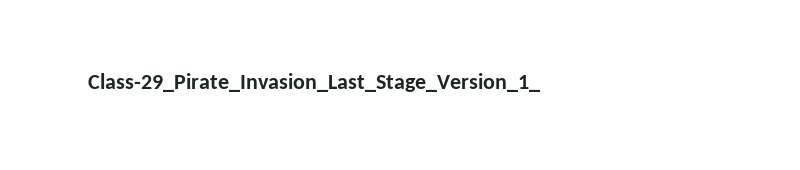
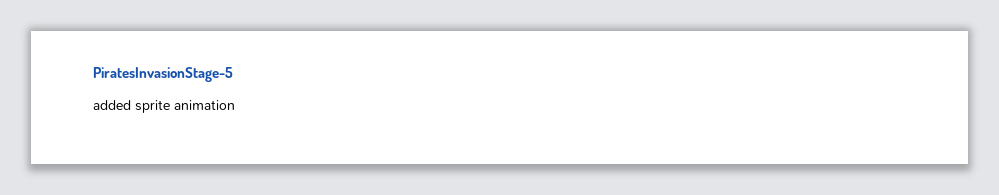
[88,73,540,92] Class-29_Pirate_Invasion_Last_Stage_Version_1_ -> [93,67,233,82] [93,100,235,113] PiratesInvasionStage-5 // added sprite animation

